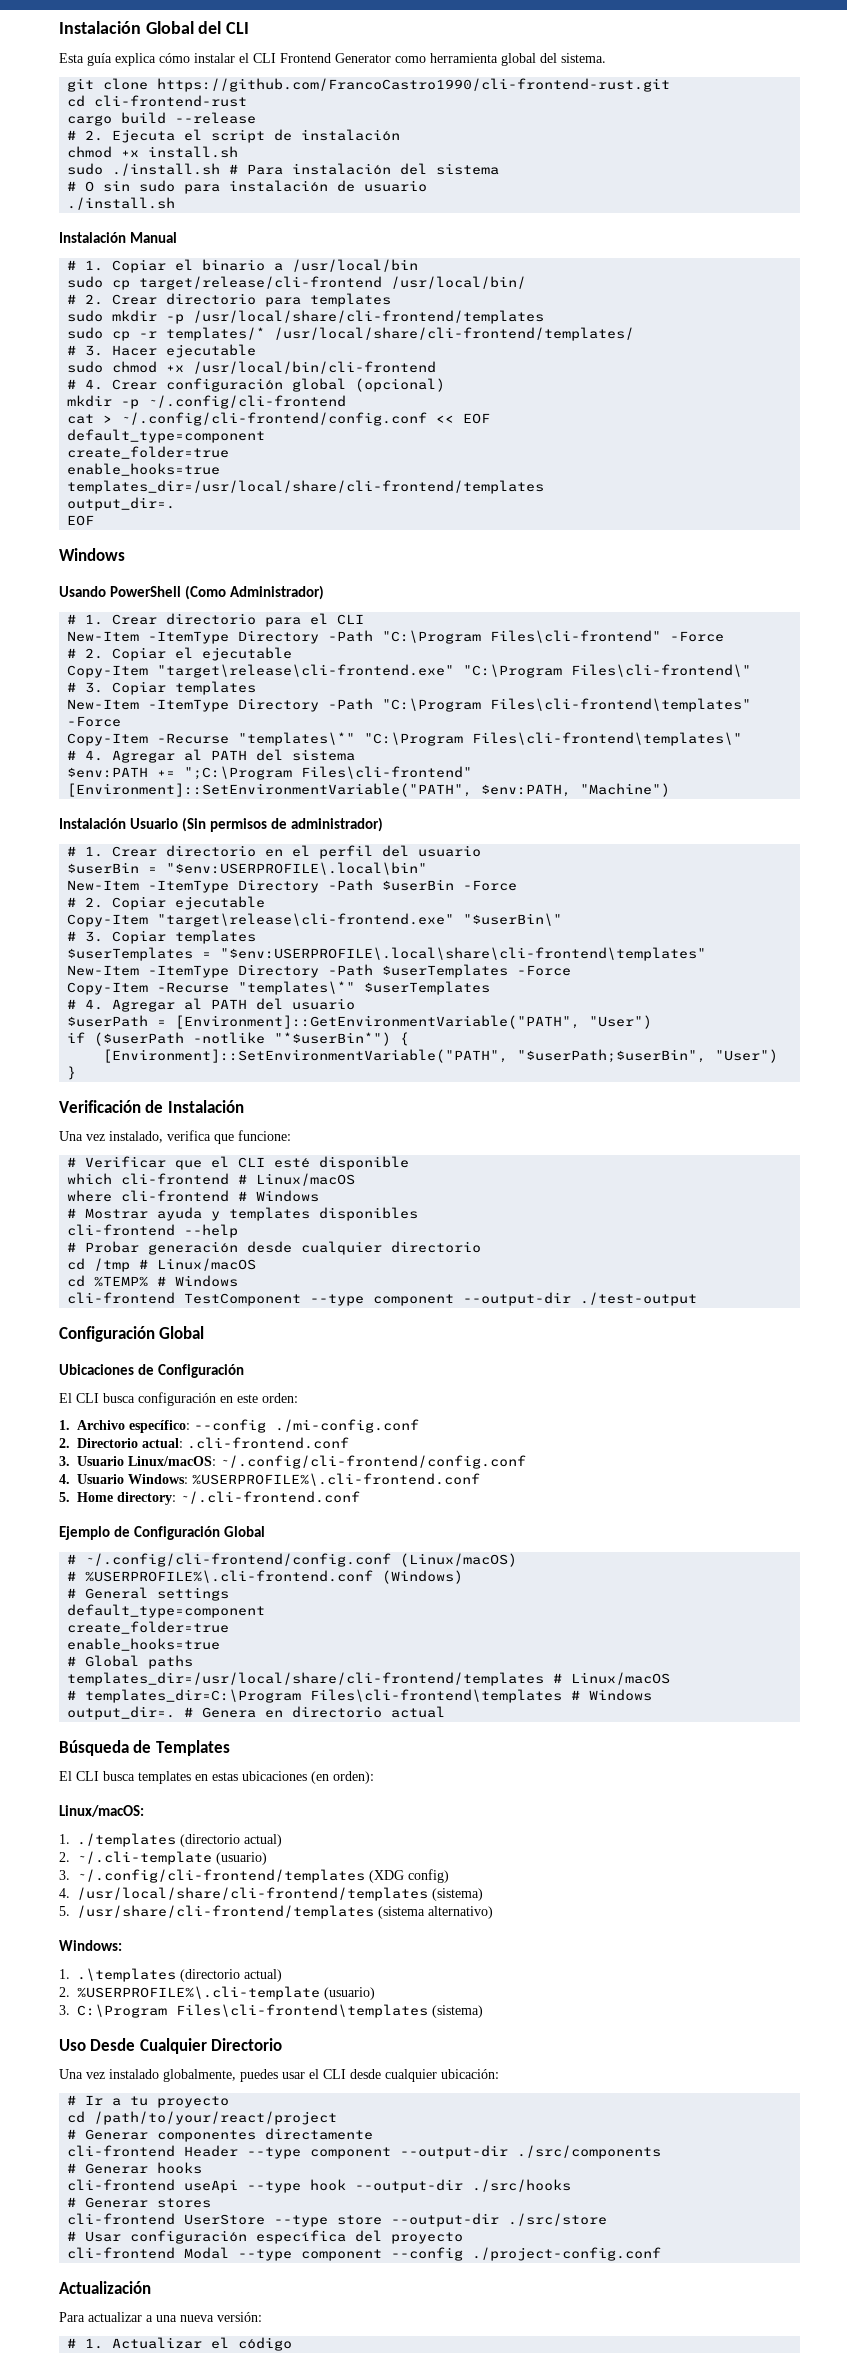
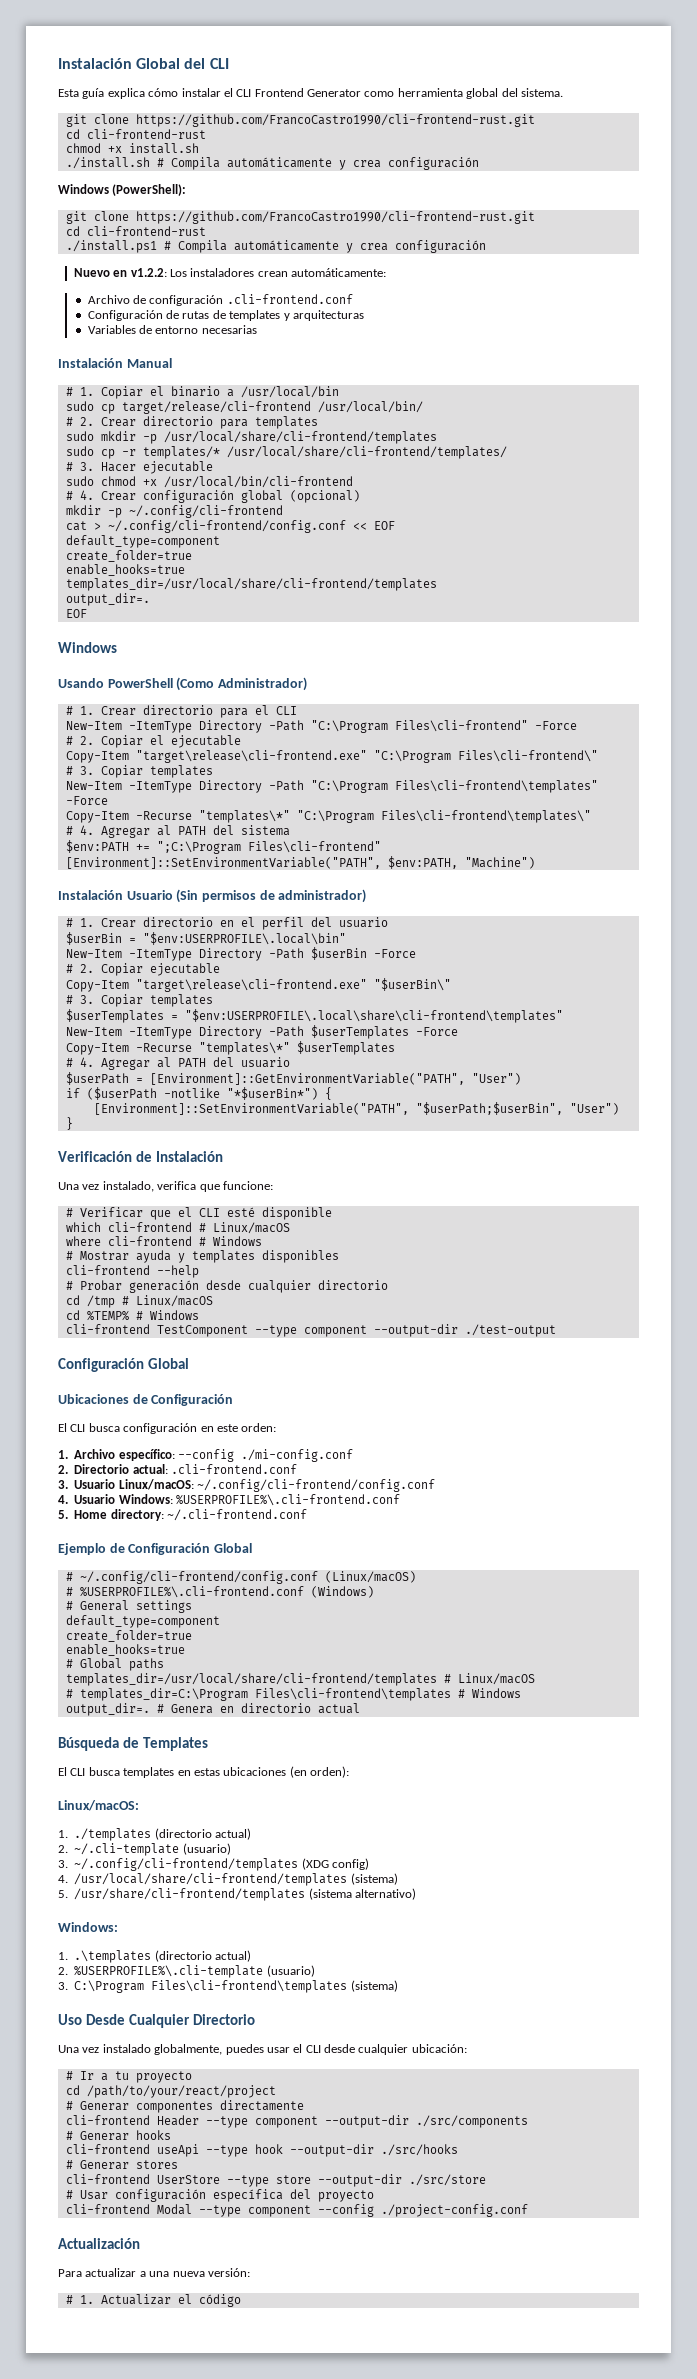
[67,112,257,126] [67,129,401,143] // cargo build --release // # 2. Ejecuta el script de instalación -> (206, 134) none
[67,163,104,175] sudo -> (199, 148) none
[247,163,500,175] [67,180,428,194] [67,197,176,210] Para instalación del sistema // # O sin sudo para instalación de usuario // ./install.sh -> [170,157,479,170] [58,184,187,196] [65,211,535,224] [65,226,206,236] [65,240,486,253] [73,268,387,277] [87,294,353,306] [87,310,364,321] [87,325,257,334] Compila automáticamente y crea configuración // Windows (PowerShell): // git clone https://github.com/FrancoCastro1990/cli-frontend-rust.git // cd cli-frontend-rust // ./install.ps1 # Compila automáticamente y crea configuración // Nuevo en v1.2.2: Los instaladores crean automáticamente: // Archivo de configuración .cli-frontend.conf // Configuración de rutas de templates y arquitecturas // Variables de entorno necesarias

